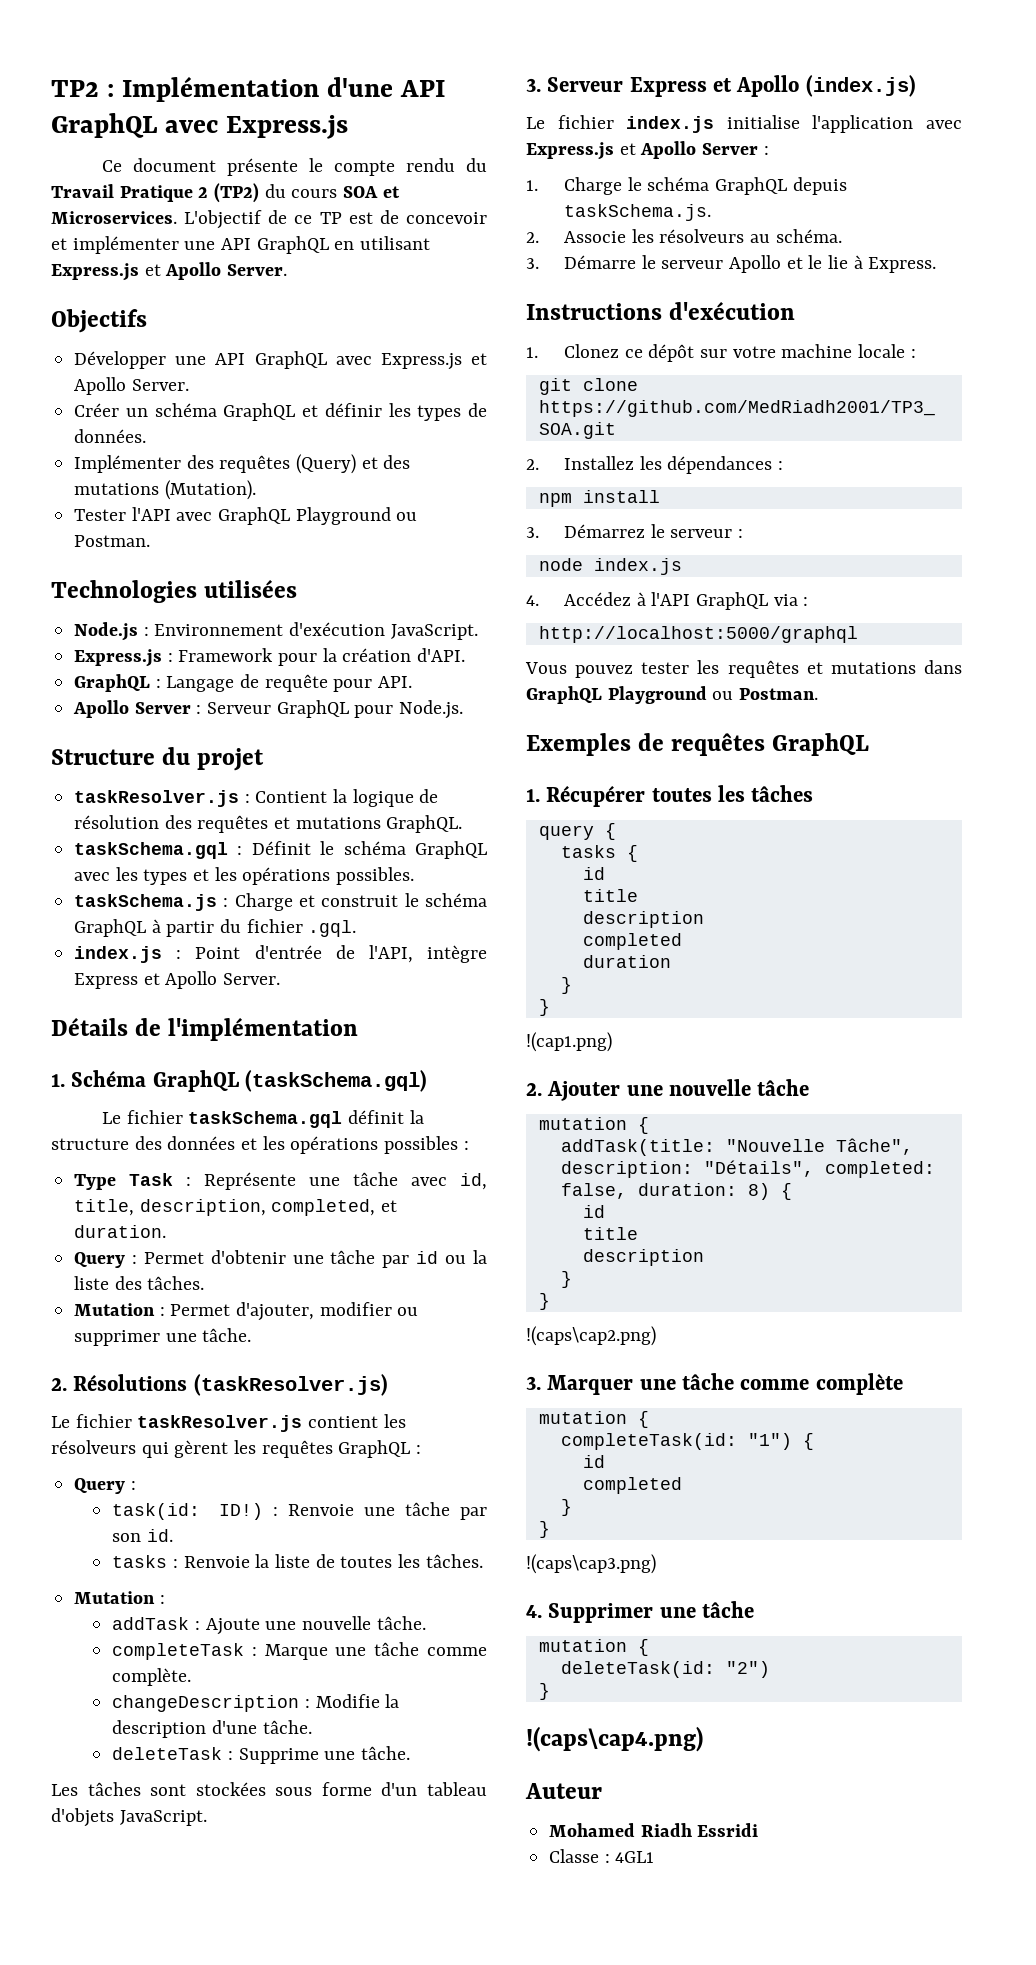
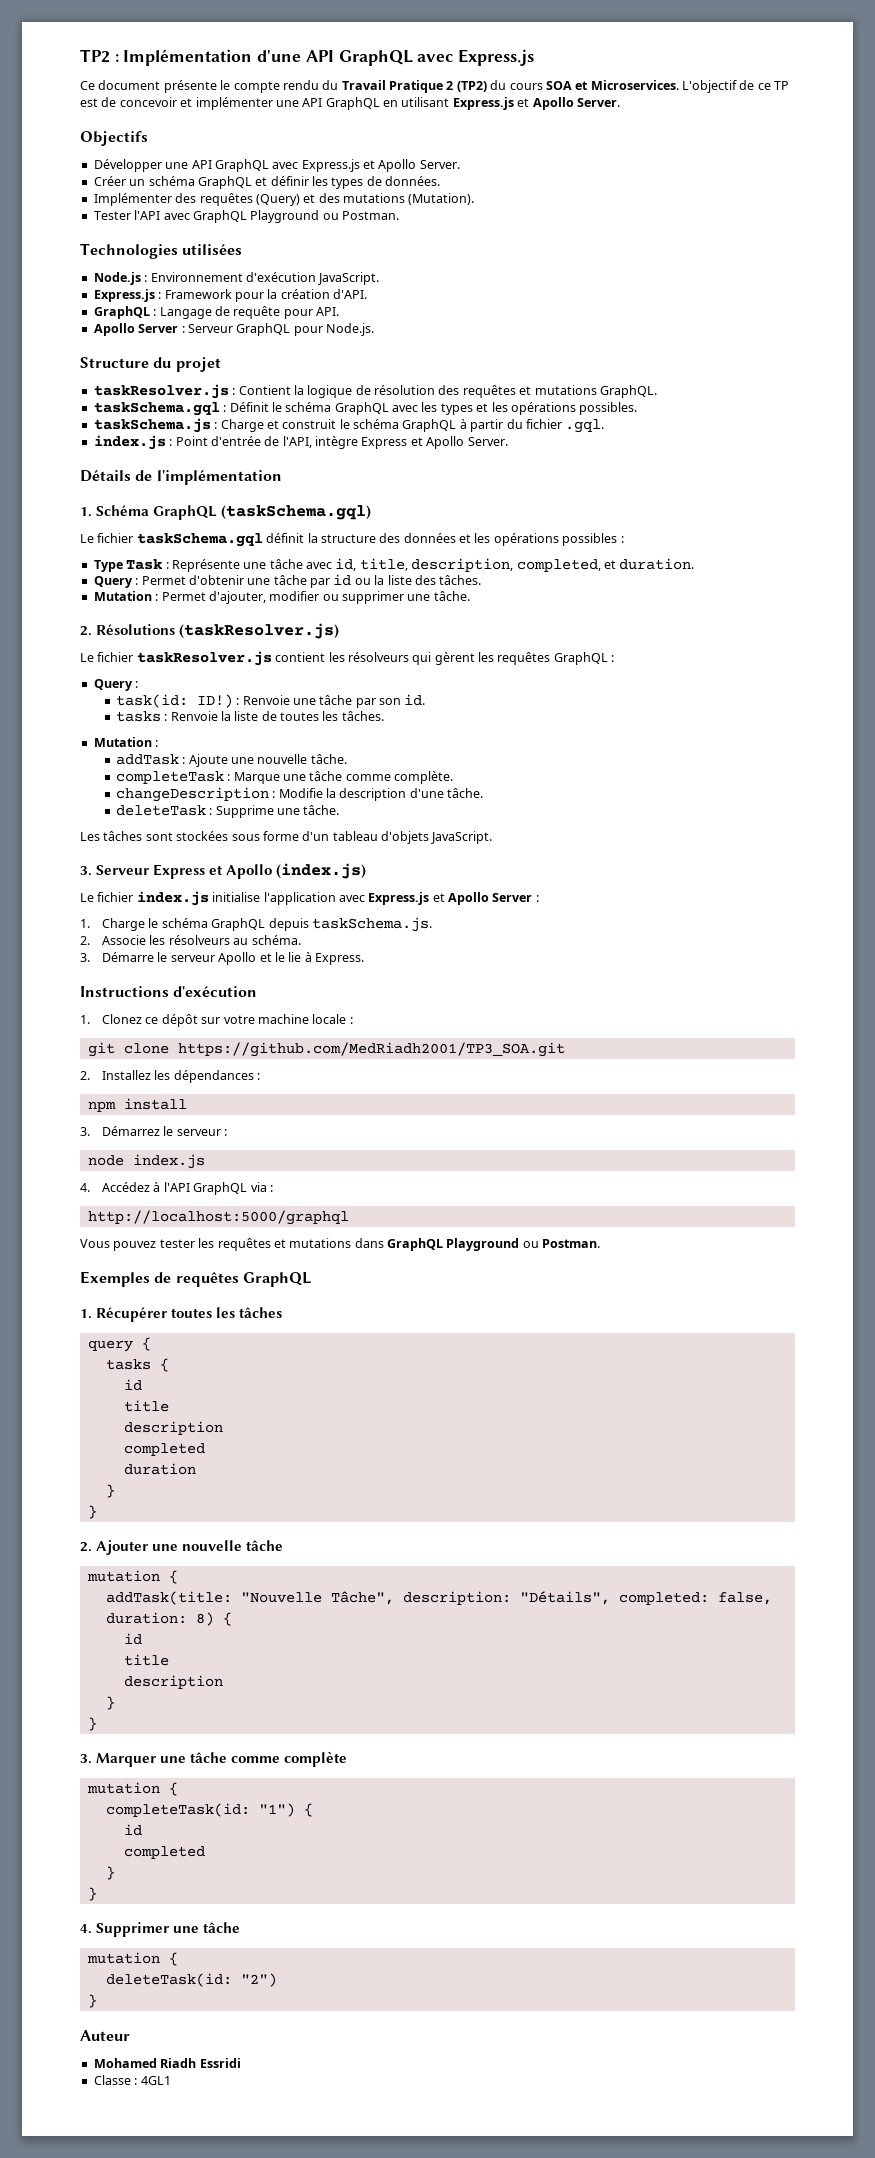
[526,1032,612,1052] // !(cap1.png) -> (97, 1512) none
[526,1326,656,1346] // !(caps\cap2.png) -> (97, 1724) none
[526,1554,656,1574] // !(caps\cap3.png) -> (97, 1894) none
[526,1726,703,1752] // !(caps\cap4.png) -> (97, 2001) none

